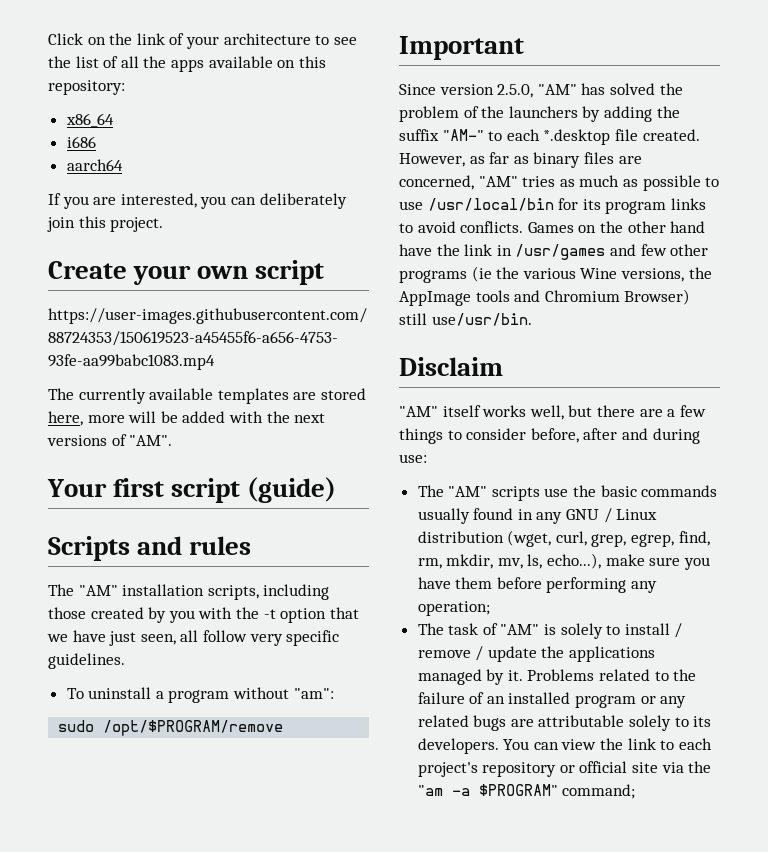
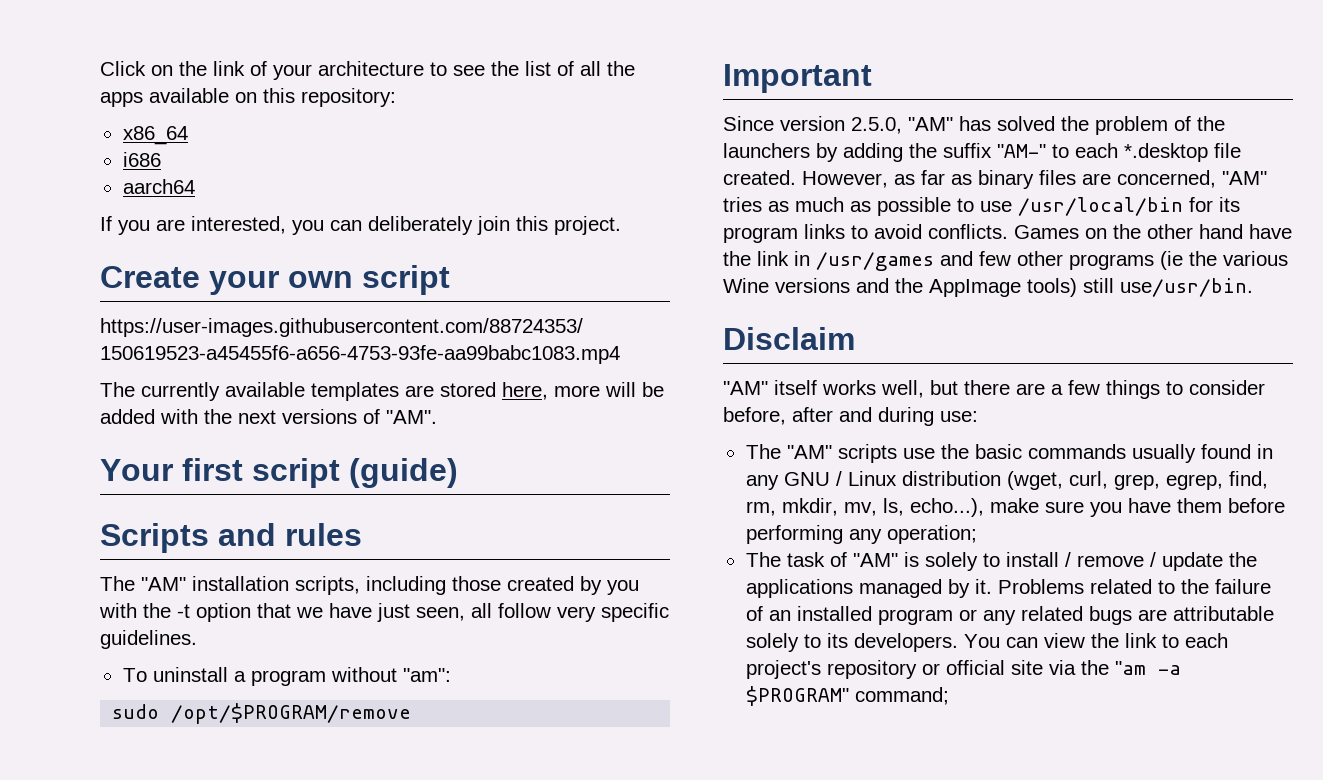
[620,267,712,282] [399,289,691,306] versions, the AppImage tools and Chromium Browser) -> [775,278,1077,297] versions and the AppImage tools)

